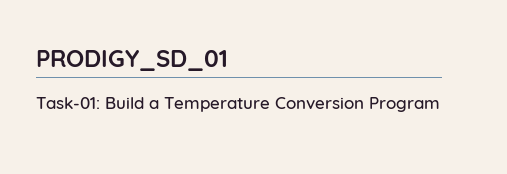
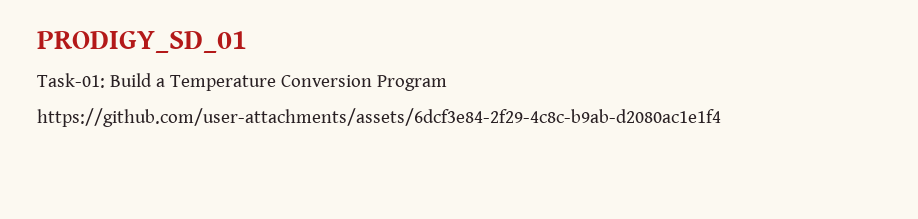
(440, 104) none -> [37,108,721,127] // https://github.com/user-attachments/assets/6dcf3e84-2f29-4c8c-b9ab-d2080ac1e1f4

